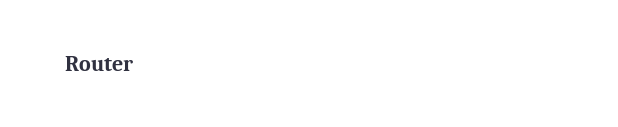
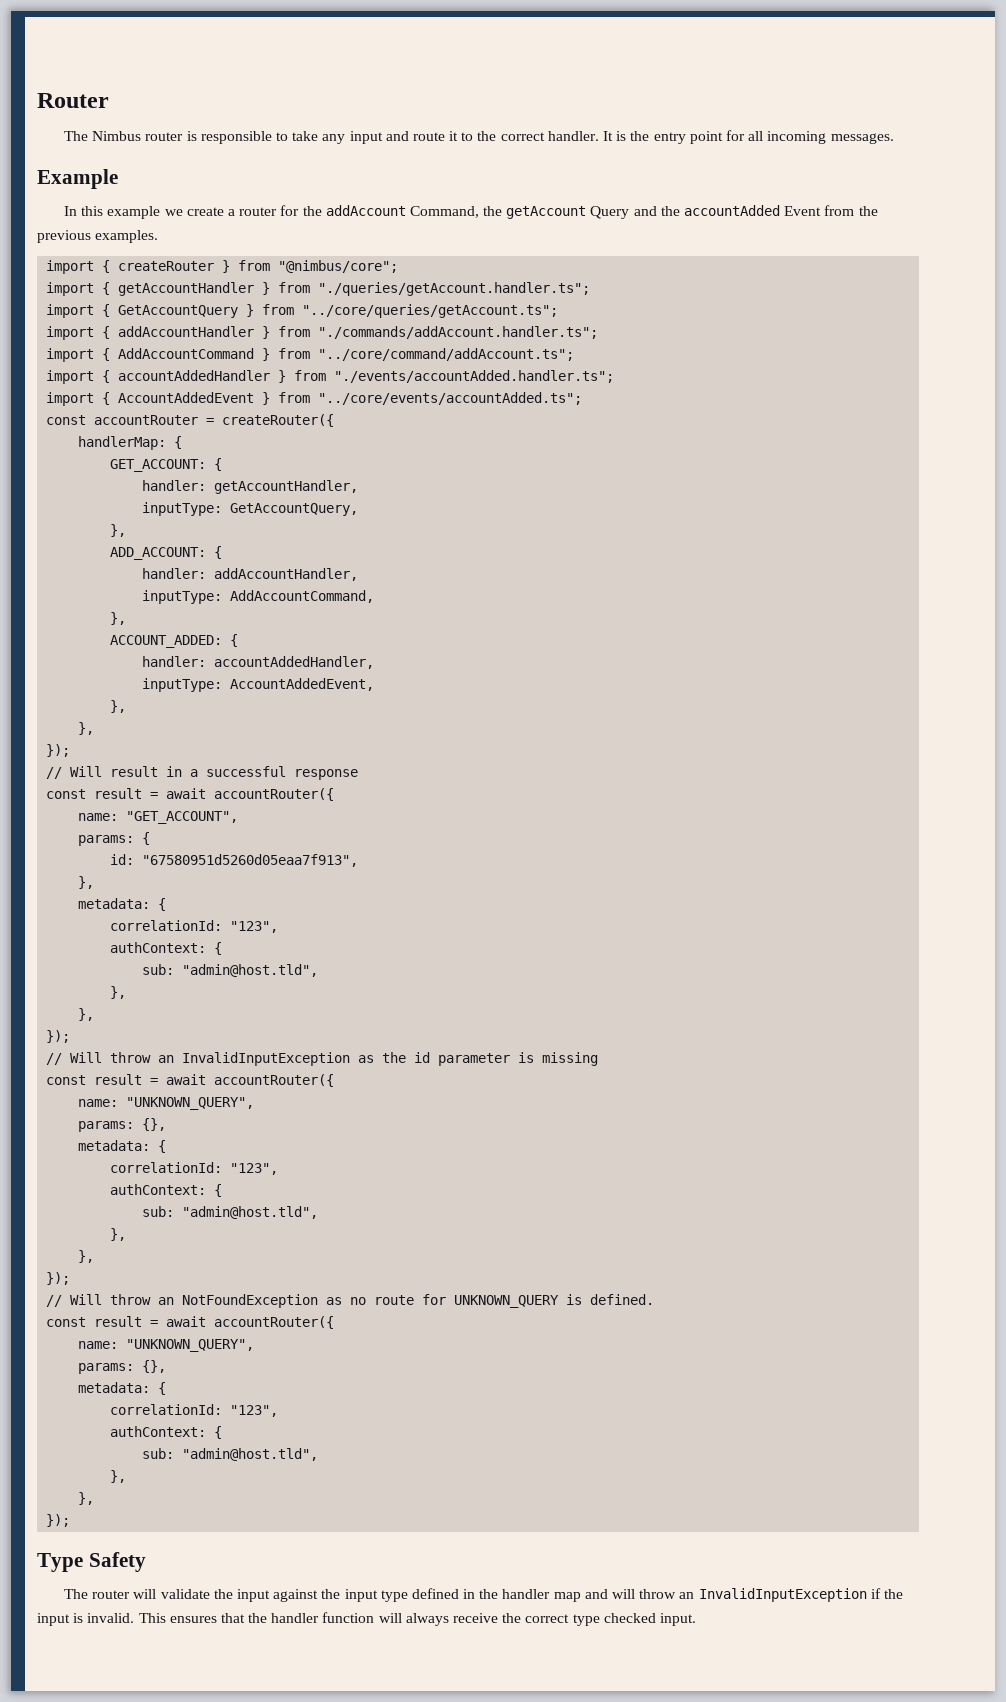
(133, 63) none -> [64,130,894,144] [37,169,118,189] [64,205,878,219] [37,230,159,243] [46,260,399,274] [46,282,591,296] [46,304,559,318] [46,326,599,340] [46,348,575,362] [46,370,615,384] [46,392,583,406] [46,414,335,427] [78,436,183,450] [110,458,223,472] [142,480,359,494] [142,502,359,516] [110,524,127,537] [110,546,223,560] [142,568,359,581] [142,590,375,604] [110,612,127,625] [110,634,239,648] [142,656,375,669] [142,678,375,692] [110,700,127,713] [78,722,95,735] [46,744,71,757] [46,766,359,780] [46,788,335,801] [78,811,239,824] [78,832,151,846] [110,854,359,867] [78,876,95,889] [78,898,167,911] [110,920,279,933] [110,942,223,955] [142,964,319,977] [110,986,127,999] [78,1008,95,1021] [46,1030,71,1043] [46,1052,599,1066] [46,1074,335,1087] [78,1097,255,1110] [78,1118,167,1132] [78,1140,167,1153] [110,1162,279,1175] [110,1184,223,1197] [142,1206,319,1219] [110,1228,127,1241] [78,1250,95,1263] [46,1272,71,1285] [46,1294,655,1308] [46,1316,335,1329] [78,1339,255,1352] [78,1360,167,1374] [78,1382,167,1395] [110,1404,279,1417] [110,1426,223,1439] [142,1448,319,1461] [110,1470,127,1483] [78,1492,95,1505] [46,1514,71,1527] [37,1552,146,1572] [64,1588,903,1602] [37,1612,696,1626] // The Nimbus router is responsible to take any input and route it to the correct handler. It is the entry point for all incoming messages. // Example // In this example we create a router for the addAccount Command, the getAccount Query and the accountAdded Event from the previous examples. // import { createRouter } from "@nimbus/core"; // import { getAccountHandler } from "./queries/getAccount.handler.ts"; // import { GetAccountQuery } from "../core/queries/getAccount.ts"; // import { addAccountHandler } from "./commands/addAccount.handler.ts"; // import { AddAccountCommand } from "../core/command/addAccount.ts"; // import { accountAddedHandler } from "./events/accountAdded.handler.ts"; // import { AccountAddedEvent } from "../core/events/accountAdded.ts"; // const accountRouter = createRouter({ // handlerMap: { // GET_ACCOUNT: { // handler: getAccountHandler, // inputType: GetAccountQuery, // }, // ADD_ACCOUNT: { // handler: addAccountHandler, // inputType: AddAccountCommand, // }, // ACCOUNT_ADDED: { // handler: accountAddedHandler, // inputType: AccountAddedEvent, // }, // }, // }); // // Will result in a successful response // const result = await accountRouter({ // name: "GET_ACCOUNT", // params: { // id: "67580951d5260d05eaa7f913", // }, // metadata: { // correlationId: "123", // authContext: { // sub: "admin@host.tld", // }, // }, // }); // // Will throw an InvalidInputException as the id parameter is missing // const result = await accountRouter({ // name: "UNKNOWN_QUERY", // params: {}, // metadata: { // correlationId: "123", // authContext: { // sub: "admin@host.tld", // }, // }, // }); // // Will throw an NotFoundException as no route for UNKNOWN_QUERY is defined. // const result = await accountRouter({ // name: "UNKNOWN_QUERY", // params: {}, // metadata: { // correlationId: "123", // authContext: { // sub: "admin@host.tld", // }, // }, // }); // Type Safety // The router will validate the input against the input type defined in the handler map and will throw an InvalidInputException if the input is invalid. This ensures that the handler function will always receive the correct type checked input.

